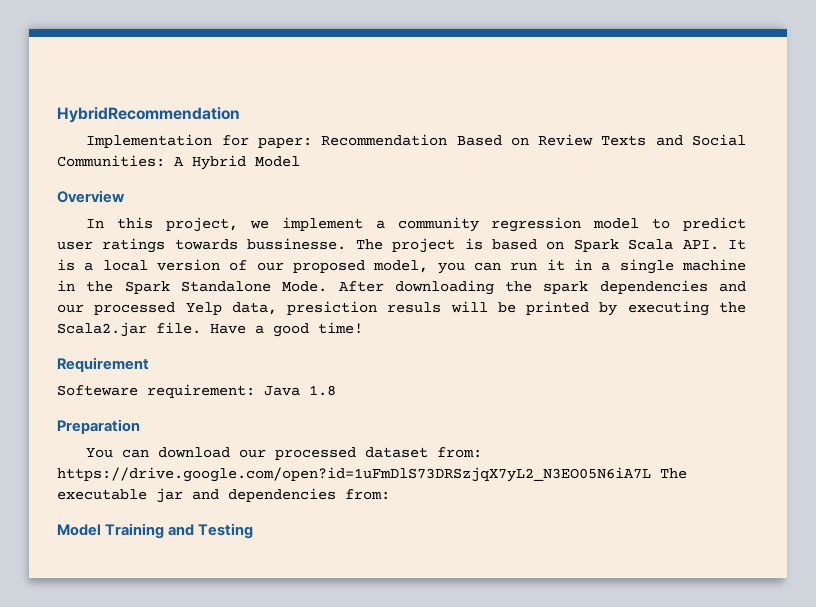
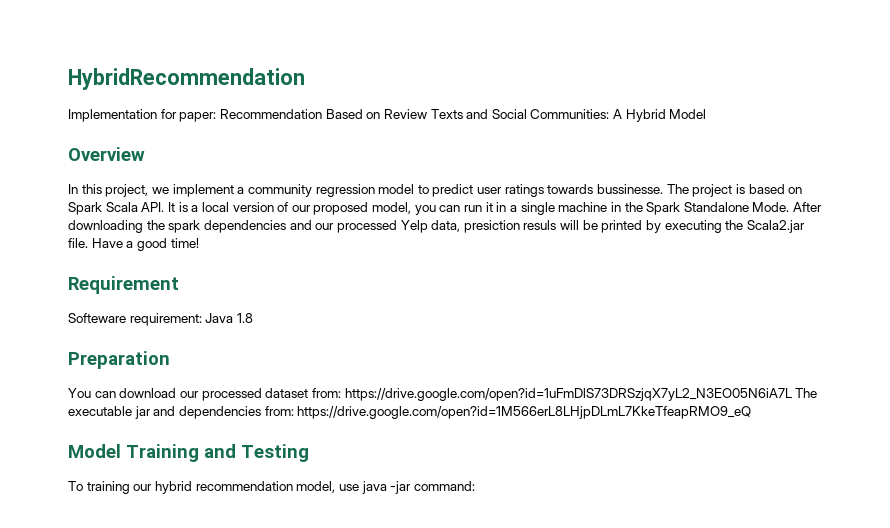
(390, 494) none -> [297,406,752,419] https://drive.google.com/open?id=1M566erL8LHjpDLmL7KkeTfeapRMO9_eQ
(254, 531) none -> [68,481,475,494] // To training our hybrid recommendation model, use java -jar command:

